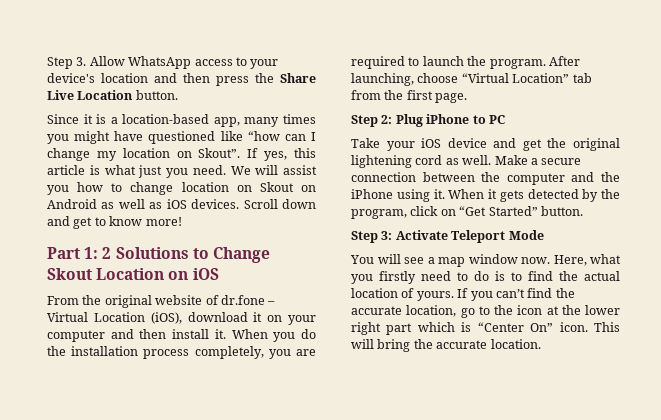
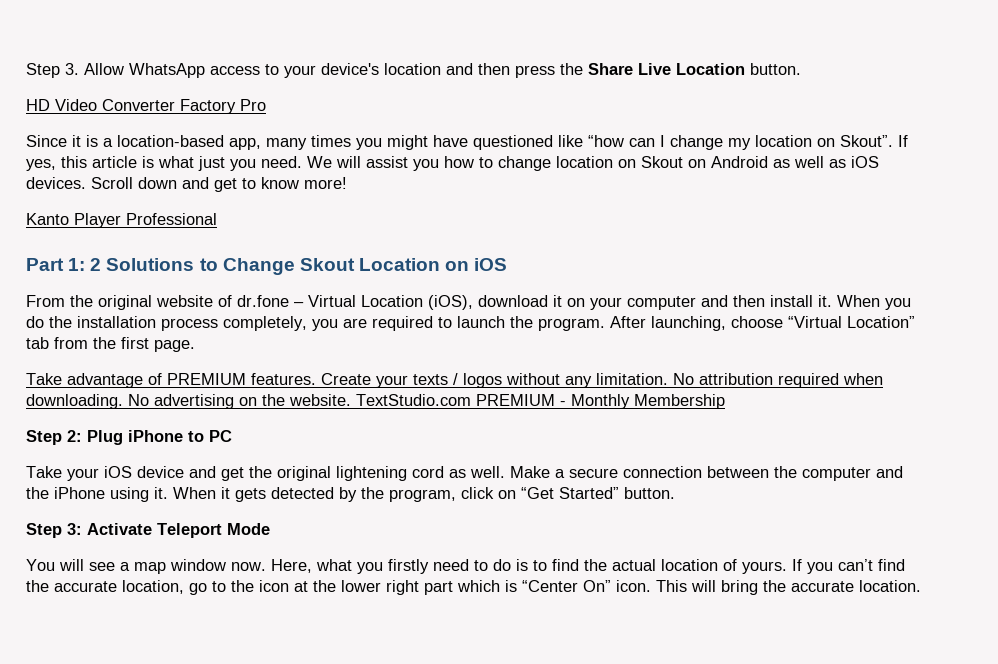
(178, 95) none -> [26,99,266,114] // HD Video Converter Factory Pro
(182, 221) none -> [26,213,217,228] // Kanto Player Professional
(468, 98) none -> [26,373,883,388] [26,394,725,409] // Take advantage of PREMIUM features. Create your texts / logos without any limitation. No attribution required when downloading. No advertising on the website. TextStudio.com PREMIUM - Monthly Membership

